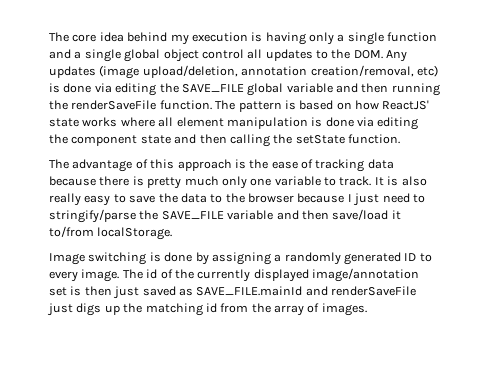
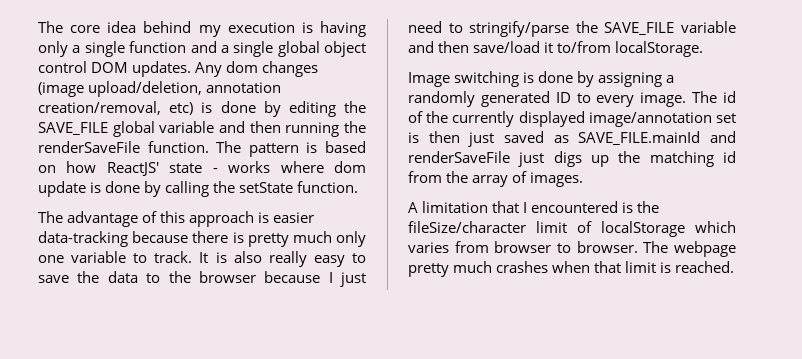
[247,49,408,62] [49,66,96,78] all updates to the DOM. Any updates -> [91,61,319,77] DOM updates. Any dom changes
[94,83,112,93] via -> [263,101,281,117] by
(79, 122) none -> [212,168,218,173] -
[158,117,419,130] [49,134,227,146] all element manipulation is done via editing the component state and then -> [334,161,367,173] [38,181,162,197] dom update is done by
[249,159,394,172] the ease of tracking data -> [273,212,315,223] [38,231,128,247] easier data-tracking
(367, 309) none -> [408,201,660,213] [408,221,736,237] [408,241,736,257] [408,261,735,277] // A limitation that I encountered is the fileSize/character limit of localStorage which varies from browser to browser. The webpage pretty much crashes when that limit is reached.

